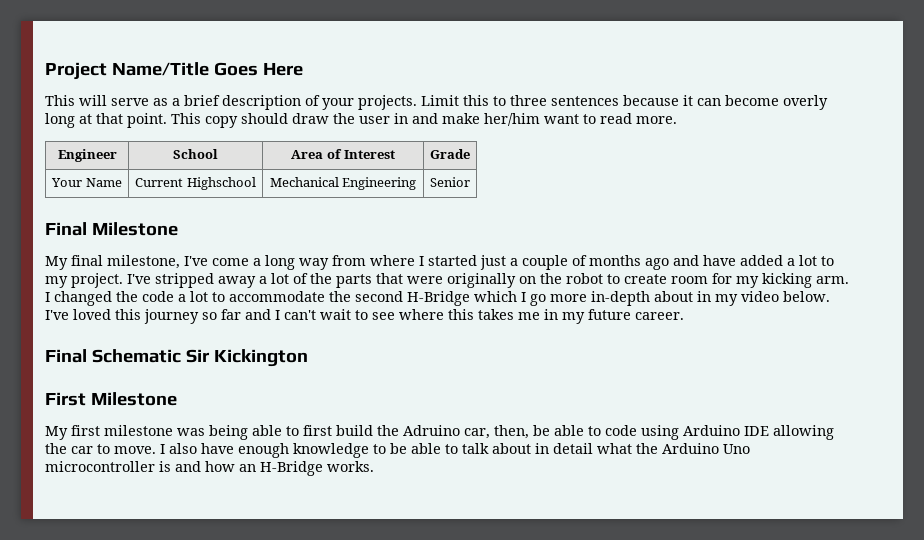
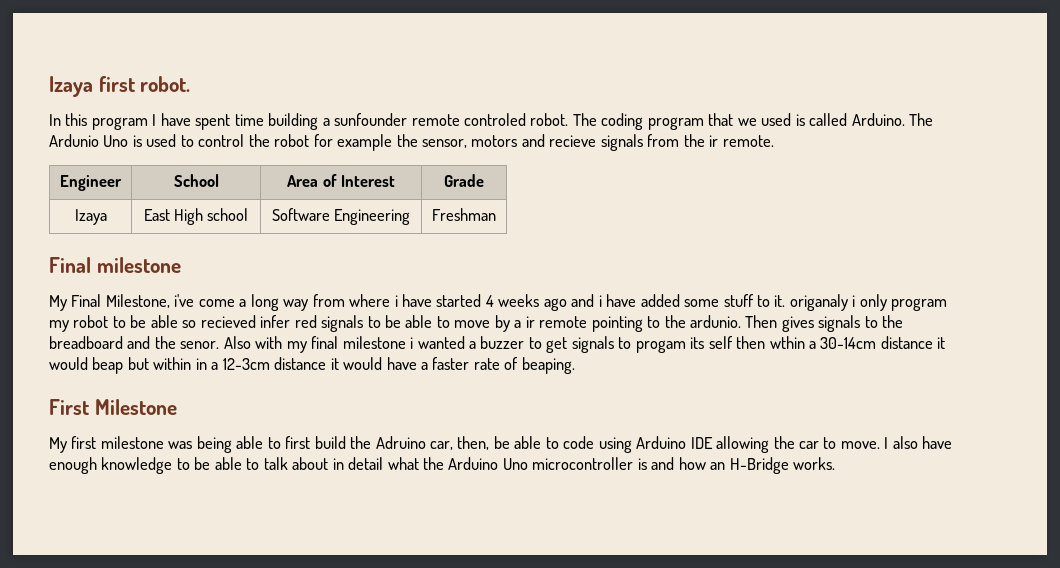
[45,62,303,80] [45,95,828,110] [45,113,677,128] Project Name/Title Goes Here // This will serve as a brief description of your projects. Limit this to three sentences because it can become overly long at that point. This copy should draw the user in and make her/him want to read more. -> [49,76,191,97] [49,113,934,130] [49,134,774,151] Izaya first robot. // In this program I have spent time building a sunfounder remote controled robot. The coding program that we used is called Arduino. The Ardunio Uno is used to control the robot for example the sensor, motors and recieve signals from the ir remote.
[51,178,122,187] [135,177,256,190] [269,177,339,187] Your Name | Current Highschool | Mechanical -> [74,209,107,225] [143,208,249,225] [271,208,330,221] Izaya | East High school | Software
[430,177,470,187] [45,222,178,236] [45,255,208,270] Senior // Final Milestone // My final milestone, I've -> [432,208,496,221] [49,257,181,273] [49,294,195,311] Freshman // Final milestone // My Final Milestone, i've
[419,255,641,270] I started just a couple of months -> [394,294,540,307] i have started 4 weeks
(699, 260) none -> [598,295,602,307] i
[787,255,834,266] [45,273,849,288] [45,291,830,306] [45,309,684,324] [45,349,308,367] a lot to my project. I've stripped away a lot of the parts that were originally on the robot to create room for my kicking arm. I changed the code a lot to accommodate the second H-Bridge which I go more in-depth about in my video below. I've loved this journey so far and I can't wait to see where this takes me in my future career. // Final Schematic Sir Kickington -> [684,294,948,311] [49,315,904,332] [49,336,946,353] [49,357,575,374] some stuff to it. origanaly i only program my robot to be able so recieved infer red signals to be able to move by a ir remote pointing to the ardunio. Then gives signals to the breadboard and the senor. Also with my final milestone i wanted a buzzer to get signals to progam its self then wthin a 30-14cm distance it would beap but within in a 12-3cm distance it would have a faster rate of beaping.

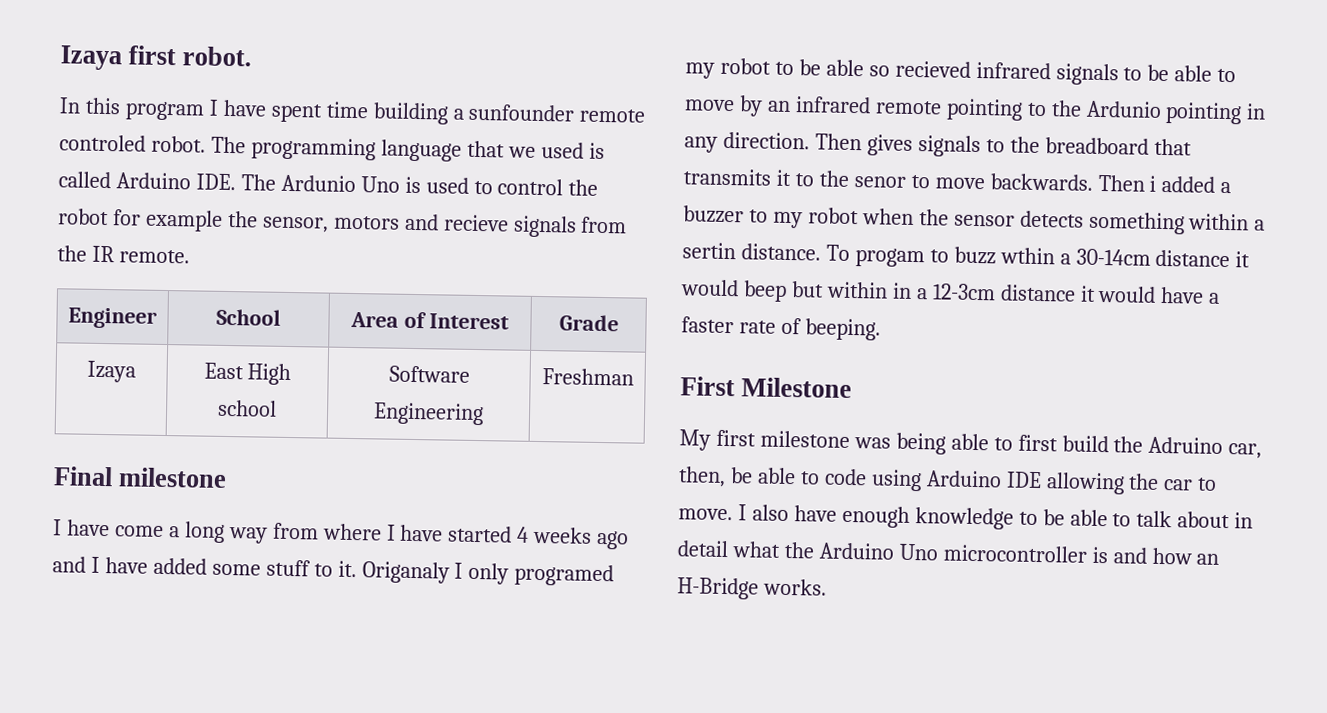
[601,113,704,130] coding program -> [250,137,462,162] programming language
[851,113,905,126] Arduino. -> [115,172,236,191] Arduino IDE.
[709,135,719,147] ir -> [91,245,115,263] IR
[49,294,195,311] My Final Milestone, i've -> [53,519,110,537] I have
[394,295,398,307] i -> [386,524,396,541] I
[598,295,602,307] i -> [90,556,100,573] I
[789,294,948,311] origanaly i only program -> [361,561,615,587] Origanaly I only programed
[260,315,317,328] infer red -> [975,61,1051,80] infrared
[514,316,535,328] a ir -> [766,96,871,114] an infrared
[690,315,742,328] ardunio. -> [1085,100,1267,125] [684,131,810,153] Ardunio pointing in any direction.
[127,336,766,353] and the senor. Also with my final milestone i wanted a buzzer to get signals to progam its self then -> [1153,138,1192,156] [683,168,1232,194] [683,205,1266,235] [682,242,996,268] that transmits it to the senor to move backwards. Then i added a buzzer to my robot when the sensor detects something within a sertin distance. To progam to buzz
[92,357,124,374] beap -> [742,280,787,302] beep
[521,357,575,374] beaping. -> [804,318,881,341] beeping.

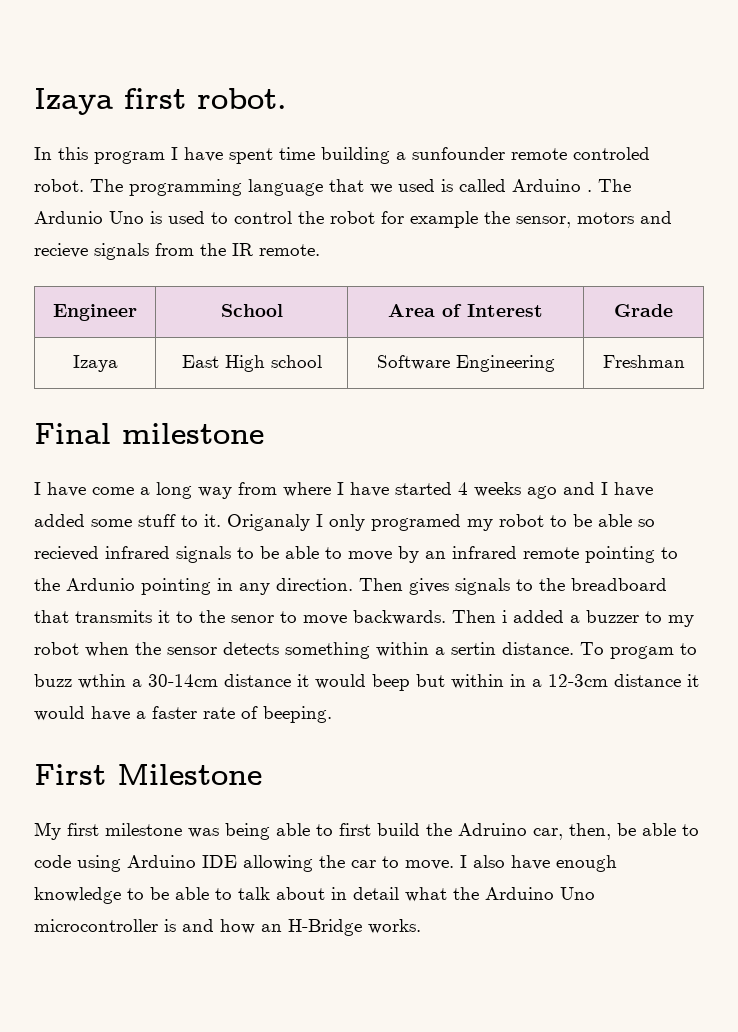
[195,173,236,191] IDE. -> [587,190,592,192] .

